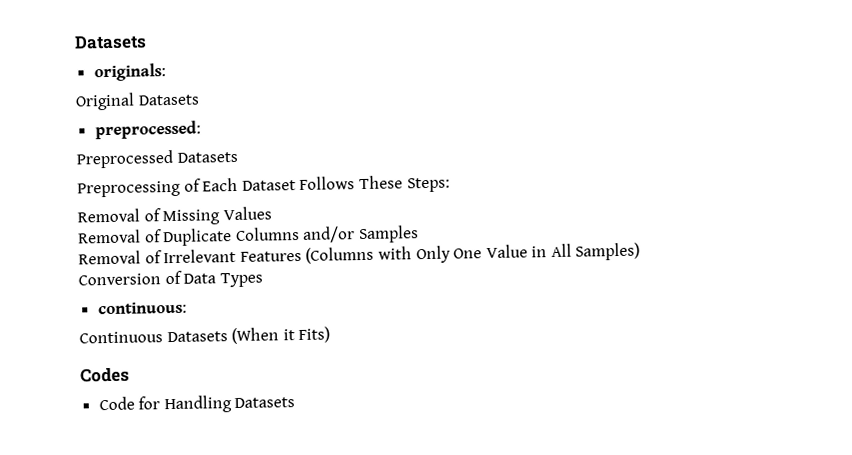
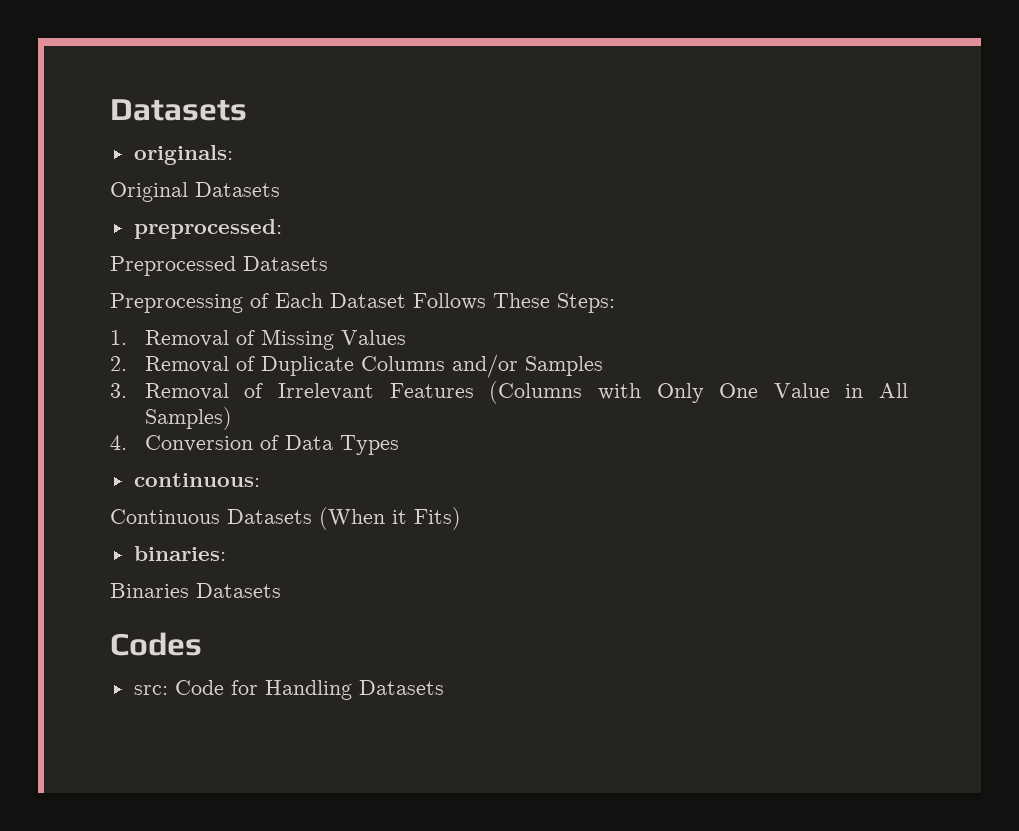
(450, 185) none -> [110,330,127,345] 1.
(272, 213) none -> [110,356,127,371] 2.
(419, 234) none -> [110,383,127,398] 3.
(641, 251) none -> [110,435,127,450] 4.
(331, 335) none -> [133,546,226,561] [110,583,281,598] // binaries: // Binaries Datasets
(130, 375) none -> [133,685,168,695] src:

